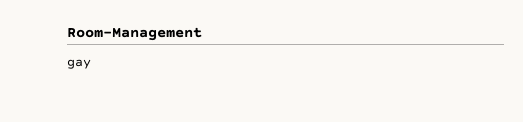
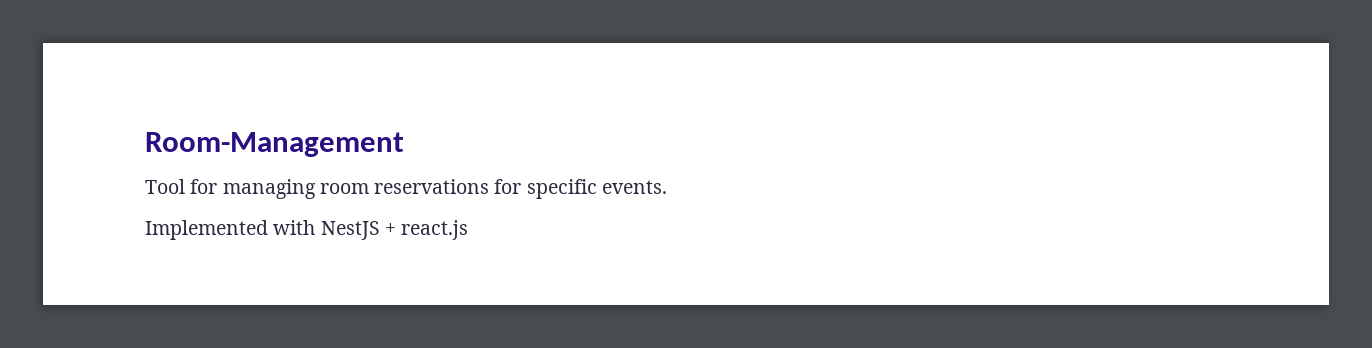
[67,59,91,69] gay -> [145,179,667,199] [145,220,469,240] Tool for managing room reservations for specific events. // Implemented with NestJS + react.js

